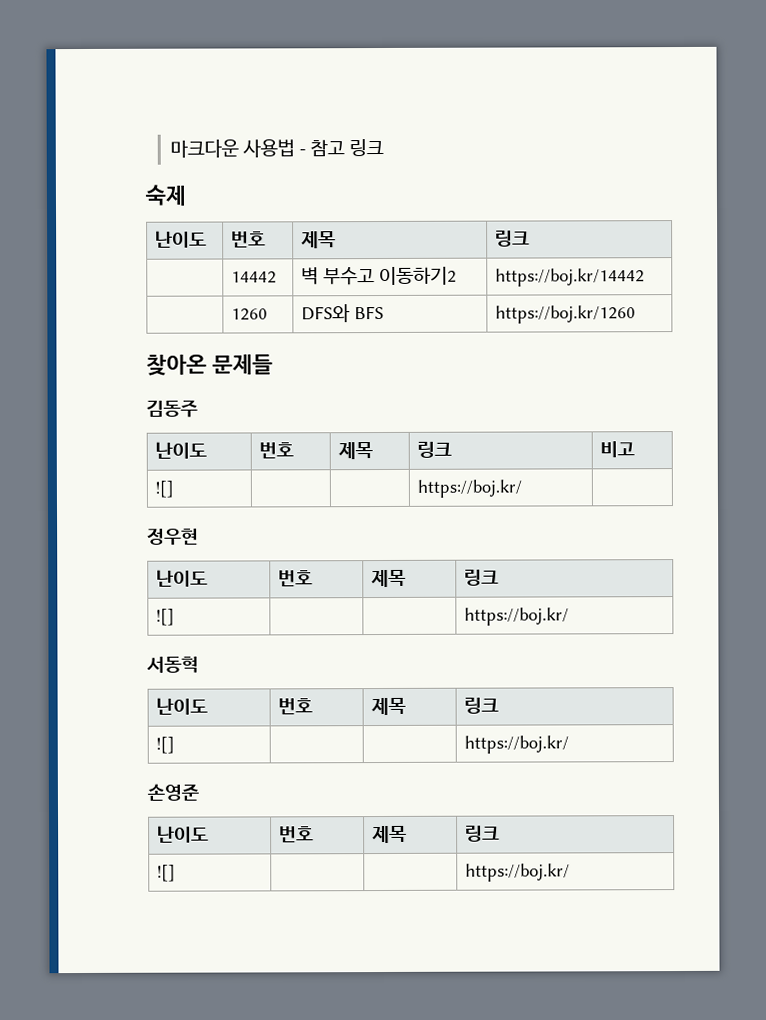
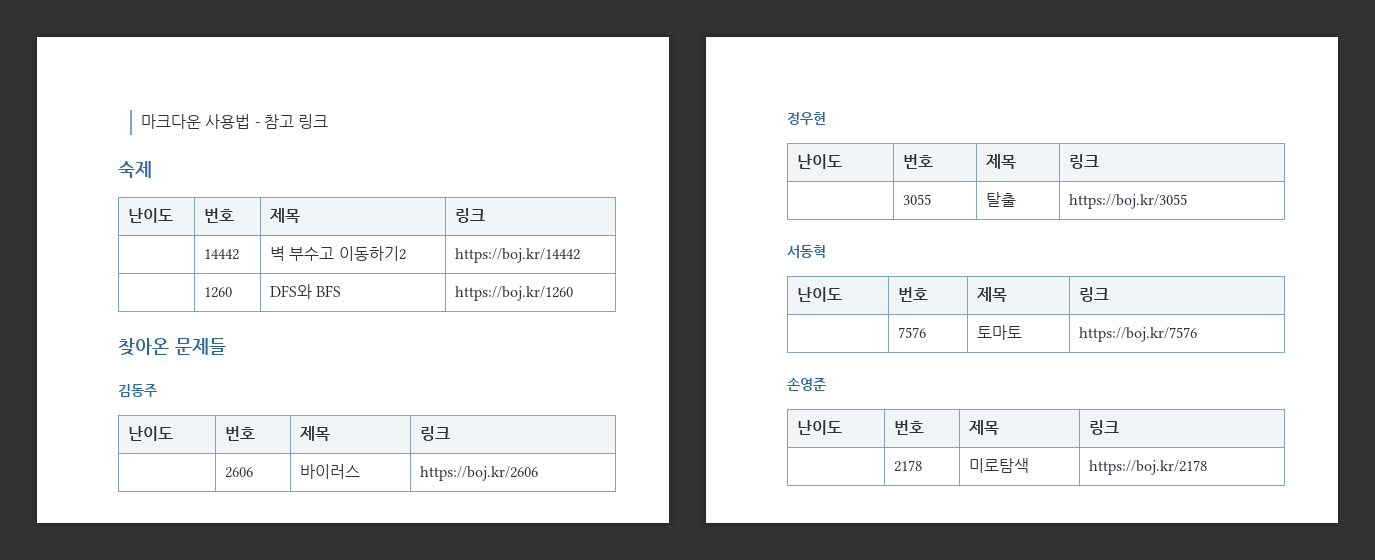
[599,441,635,458] [154,480,174,498] [416,479,522,498] | 비고 // ![] | | | https://boj.kr/ | -> [225,467,254,478] [300,464,361,479] [420,466,539,481] // | 2606 | 바이러스 | https://boj.kr/2606
[155,608,175,626] [463,607,569,626] ![] | | | https://boj.kr/ -> [903,194,932,205] [986,192,1017,207] [1069,194,1188,209] | 3055 | 탈출 | https://boj.kr/3055
[155,736,175,754] [463,735,569,754] ![] | | | https://boj.kr/ -> [898,327,927,338] [977,325,1023,340] [1079,327,1198,342] | 7576 | 토마토 | https://boj.kr/7576
[156,864,176,882] [464,863,570,882] ![] | | | https://boj.kr/ -> [894,460,923,472] [969,458,1030,473] [1089,460,1208,475] | 2178 | 미로탐색 | https://boj.kr/2178

